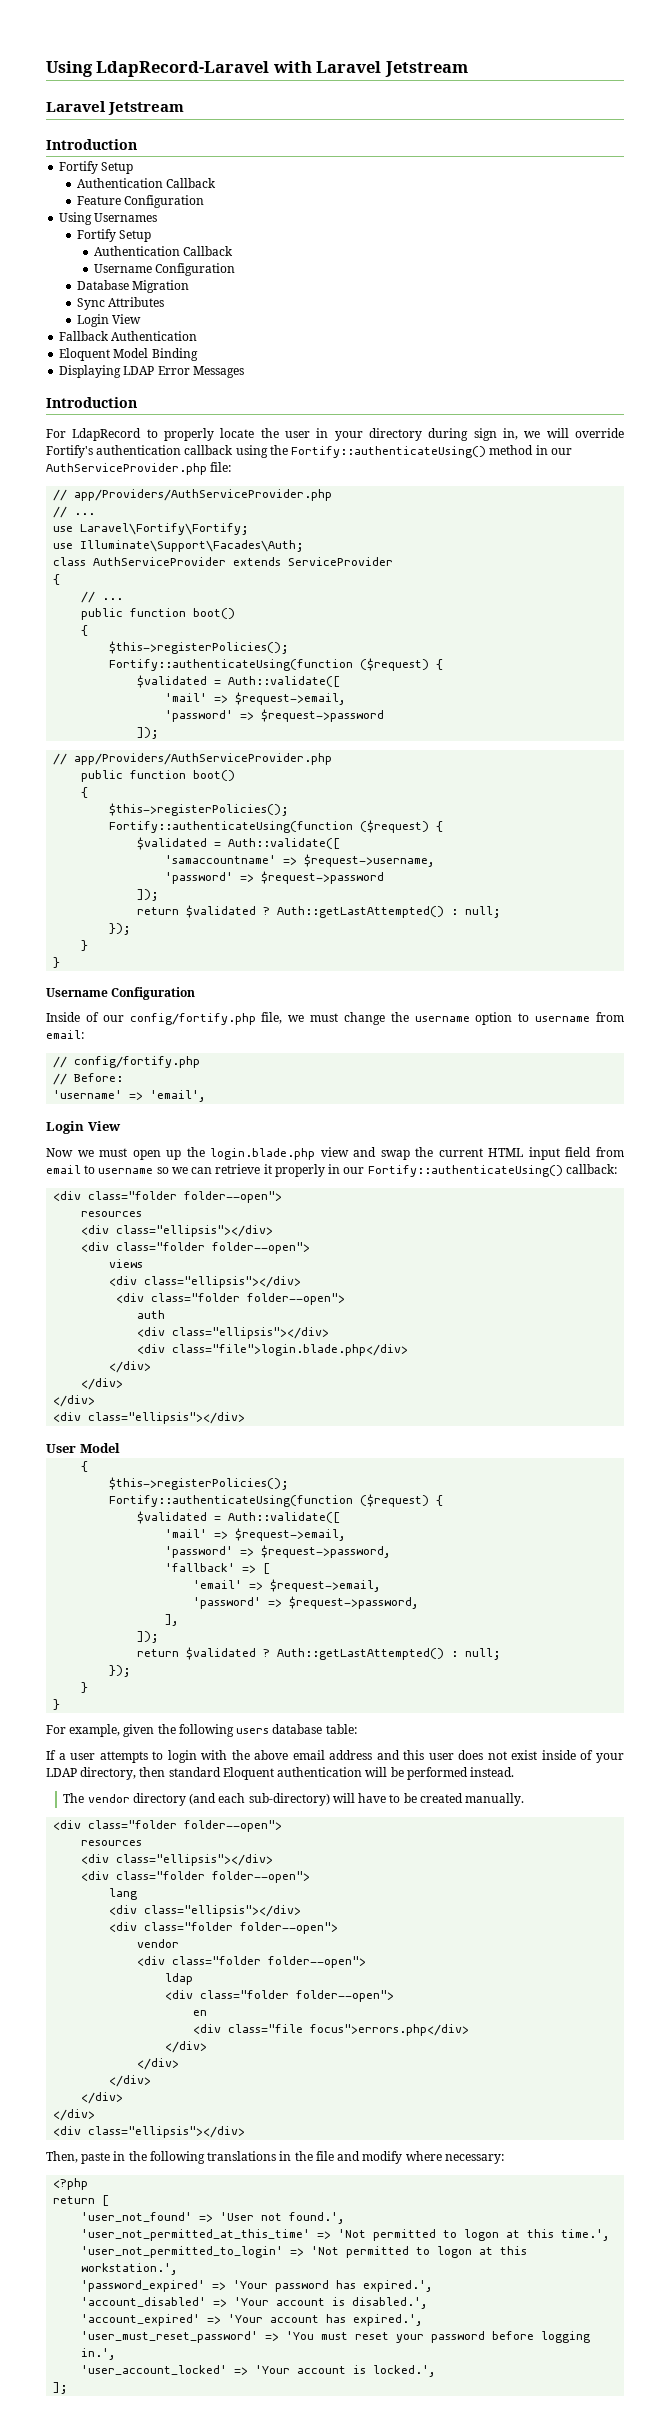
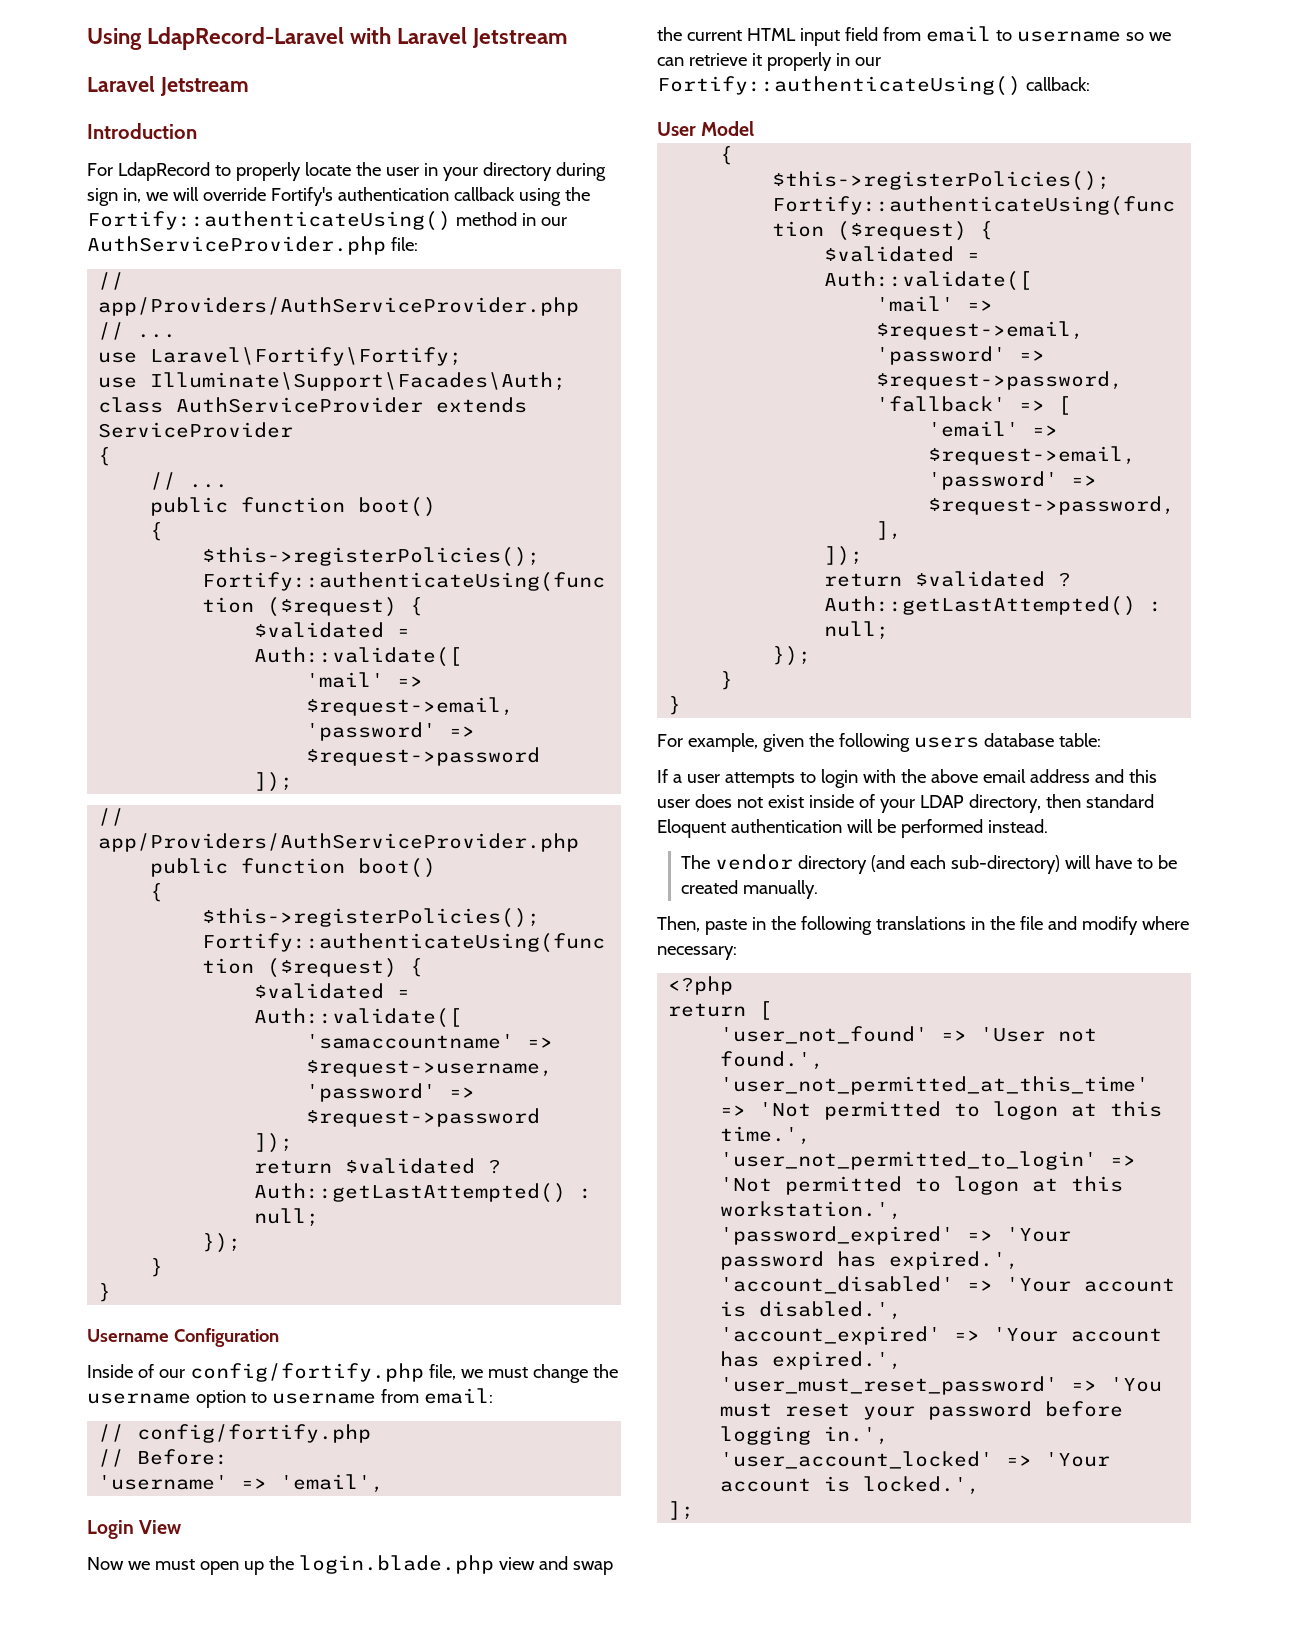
[59,161,134,174] [76,178,216,188] [76,195,204,208] [59,212,158,225] [76,229,151,242] [93,246,234,256] [93,263,236,276] [76,280,189,293] [76,297,164,310] [76,314,141,327] [59,331,198,341] [59,348,198,361] [59,365,244,378] [46,397,137,408] // Fortify Setup // Authentication Callback // Feature Configuration // Using Usernames // Fortify Setup // Authentication Callback // Username Configuration // Database Migration // Sync Attributes // Login View // Fallback Authentication // Eloquent Model Binding // Displaying LDAP Error Messages // Introduction -> (197, 131) none
[53,1191,283,1203] [81,1211,143,1217] [81,1225,274,1237] [81,1242,311,1254] [109,1259,144,1268] [109,1276,302,1288] [116,1293,346,1305] [137,1310,166,1319] [137,1327,330,1339] [137,1344,409,1356] [109,1361,152,1373] [81,1378,124,1390] [53,1395,96,1407] [53,1412,246,1424] // <div class="folder folder--open"> // resources // <div class="ellipsis"></div> // <div class="folder folder--open"> // views // <div class="ellipsis"></div> // <div class="folder folder--open"> // auth // <div class="ellipsis"></div> // <div class="file">login.blade.php</div> // </div> // </div> // </div> // <div class="ellipsis"></div> -> (1090, 84) none
[53,1820,283,1832] [81,1840,143,1846] [81,1854,274,1866] [81,1871,311,1883] [109,1888,138,1900] [109,1905,302,1917] [109,1922,339,1934] [137,1939,180,1948] [137,1956,367,1968] [165,1973,194,1985] [165,1990,395,2002] [193,2010,208,2016] [193,2024,470,2036] [165,2041,208,2053] [137,2058,180,2070] [109,2075,152,2087] [81,2092,124,2104] [53,2109,96,2121] [53,2126,246,2138] // <div class="folder folder--open"> // resources // <div class="ellipsis"></div> // <div class="folder folder--open"> // lang // <div class="ellipsis"></div> // <div class="folder folder--open"> // vendor // <div class="folder folder--open"> // ldap // <div class="folder folder--open"> // en // <div class="file focus">errors.php</div> // </div> // </div> // </div> // </div> // </div> // <div class="ellipsis"></div> -> (818, 889) none

